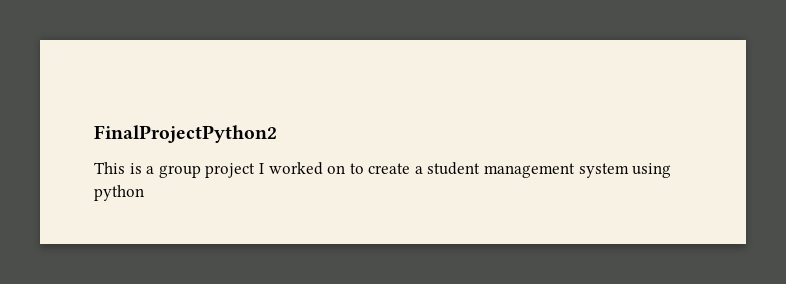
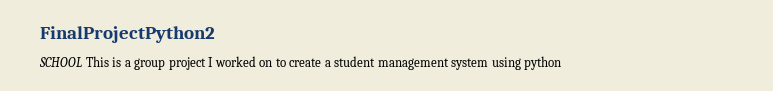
(277, 134) none -> [39,57,82,67] SCHOOL

